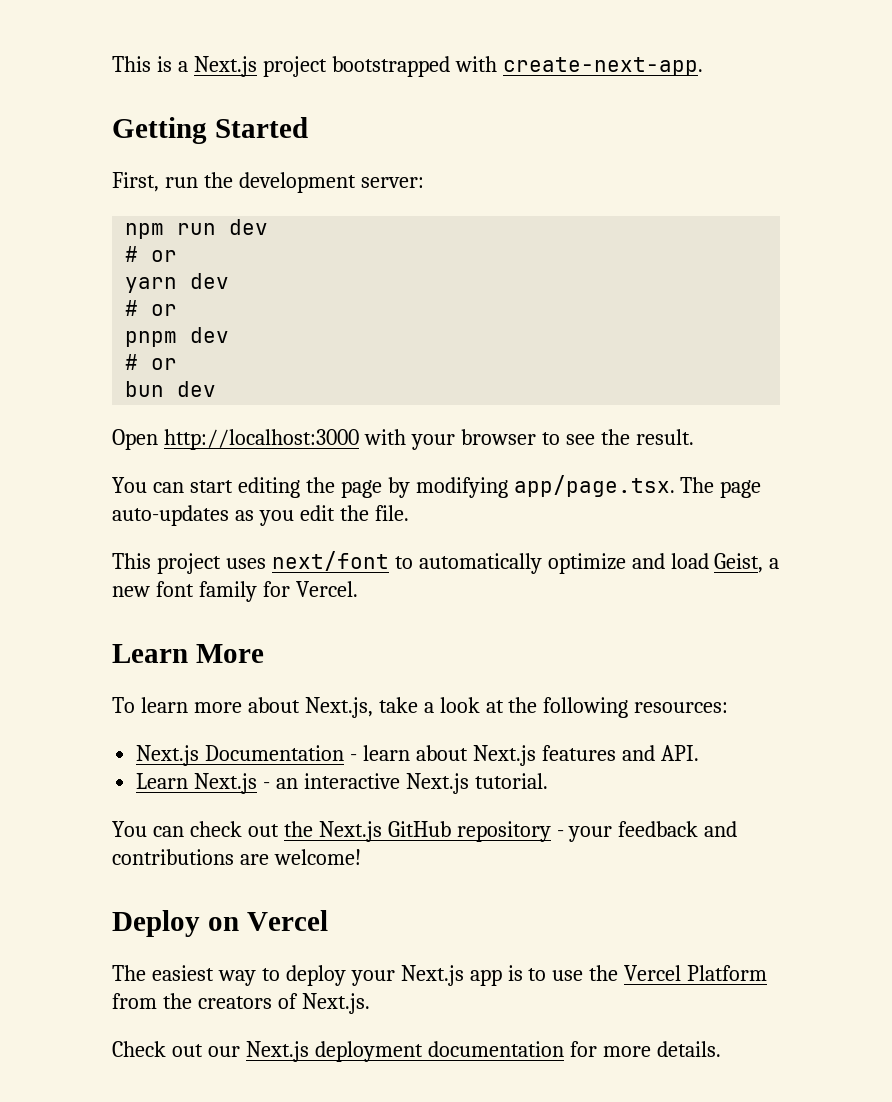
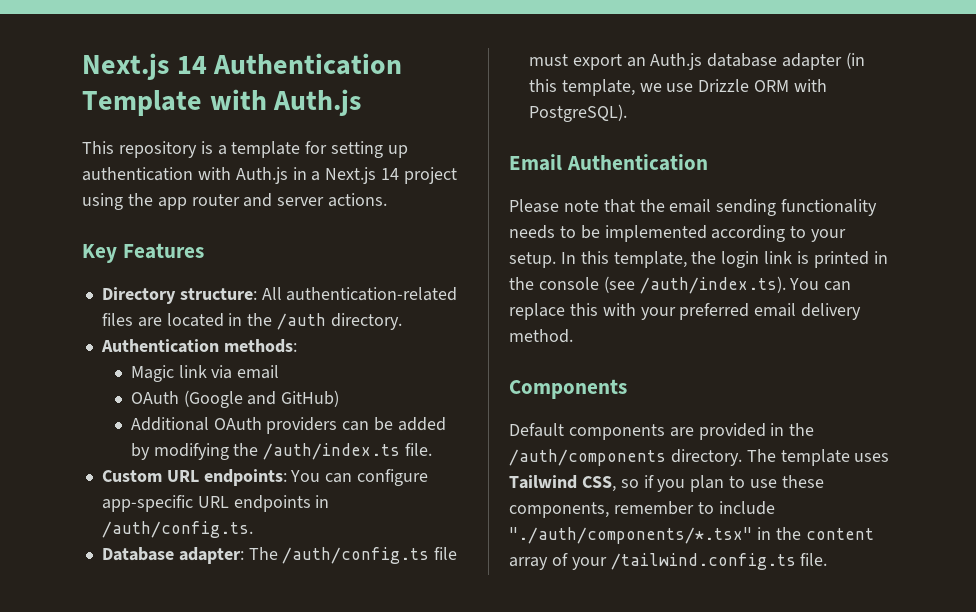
[112,56,703,77] [112,117,308,144] [112,172,424,193] [125,219,269,239] [125,246,178,262] [125,273,230,293] [125,300,178,316] [125,327,230,347] [125,354,178,370] [125,381,217,397] [112,429,694,450] [112,475,762,498] [112,505,409,526] [112,551,780,574] [112,581,358,602] [112,644,264,663] [112,697,729,718] [136,745,699,766] [136,773,548,794] [112,821,738,842] [112,849,361,865] [112,910,328,937] [112,965,768,986] [112,993,370,1014] [112,1041,721,1062] This is a Next.js project bootstrapped with create-next-app. // Getting Started // First, run the development server: // npm run dev // # or // yarn dev // # or // pnpm dev // # or // bun dev // Open http://localhost:3000 with your browser to see the result. // You can start editing the page by modifying app/page.tsx. The page auto-updates as you edit the file. // This project uses next/font to automatically optimize and load Geist, a new font family for Vercel. // Learn More // To learn more about Next.js, take a look at the following resources: // Next.js Documentation - learn about Next.js features and API. // Learn Next.js - an interactive Next.js tutorial. // You can check out the Next.js GitHub repository - your feedback and contributions are welcome! // Deploy on Vercel // The easiest way to deploy your Next.js app is to use the Vercel Platform from the creators of Next.js. // Check out our Next.js deployment documentation for more details. -> [82,53,403,80] [82,89,362,116] [82,141,409,158] [82,167,458,184] [82,193,388,210] [82,243,204,263] [101,287,458,304] [101,313,402,330] [100,339,297,353] [130,365,280,382] [130,390,340,408] [130,417,447,434] [130,443,433,460] [101,469,429,486] [101,495,330,512] [101,521,253,538] [101,547,458,564] [528,52,865,70] [528,79,827,96] [528,104,627,122] [509,154,708,171] [509,199,878,216] [509,225,847,242] [509,251,888,268] [509,276,852,294] [509,303,862,320] [509,329,573,343] [509,379,627,399] [509,423,815,440] [509,449,890,466] [509,475,824,492] [509,501,775,518] [509,527,874,544] [509,553,828,570] Next.js 14 Authentication Template with Auth.js // This repository is a template for setting up authentication with Auth.js in a Next.js 14 project using the app router and server actions. // Key Features // Directory structure: All authentication-related files are located in the /auth directory. // Authentication methods: // Magic link via email // OAuth (Google and GitHub) // Additional OAuth providers can be added by modifying the /auth/index.ts file. // Custom URL endpoints: You can configure app-specific URL endpoints in /auth/config.ts. // Database adapter: The /auth/config.ts file must export an Auth.js database adapter (in this template, we use Drizzle ORM with PostgreSQL). // Email Authentication // Please note that the email sending functionality needs to be implemented according to your setup. In this template, the login link is printed in the console (see /auth/index.ts). You can replace this with your preferred email delivery method. // Components // Default components are provided in the /auth/components directory. The template uses Tailwind CSS, so if you plan to use these components, remember to include "./auth/components/*.tsx" in the content array of your /tailwind.config.ts file.

